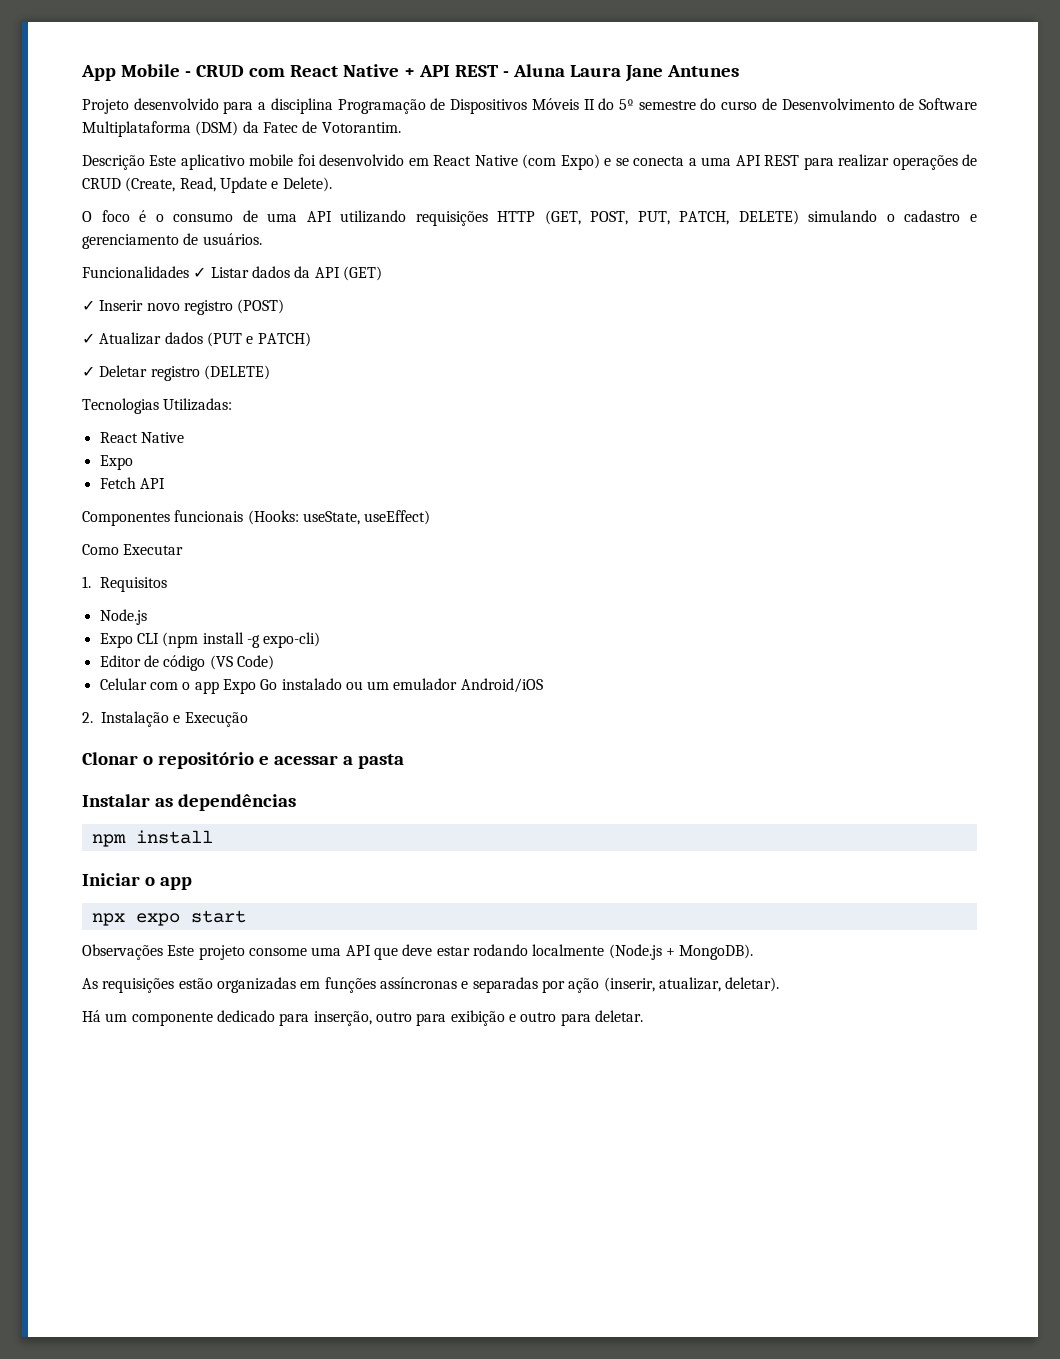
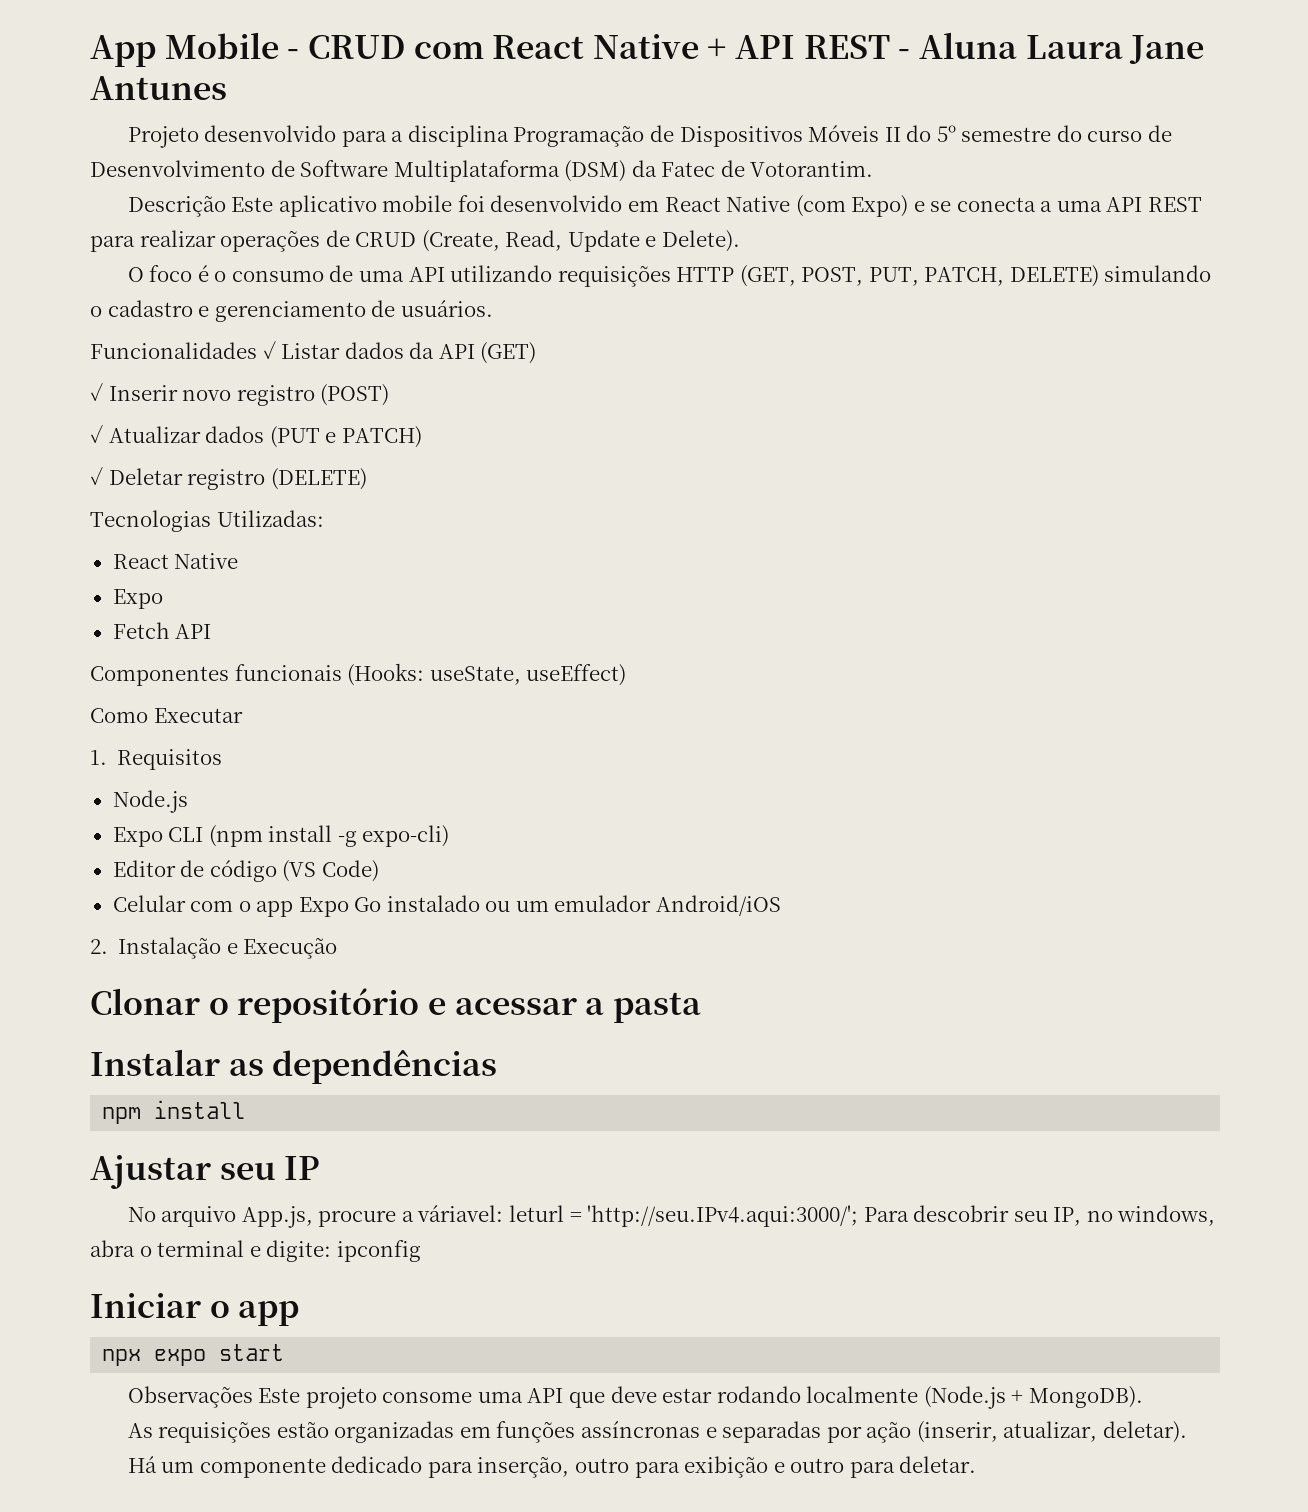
(213, 837) none -> [90,1155,321,1189] [127,1205,1216,1228] [90,1240,421,1262] // Ajustar seu IP // No arquivo App.js, procure a váriavel: leturl = 'http://seu.IPv4.aqui:3000/'; Para descobrir seu IP, no windows, abra o terminal e digite: ipconfig

